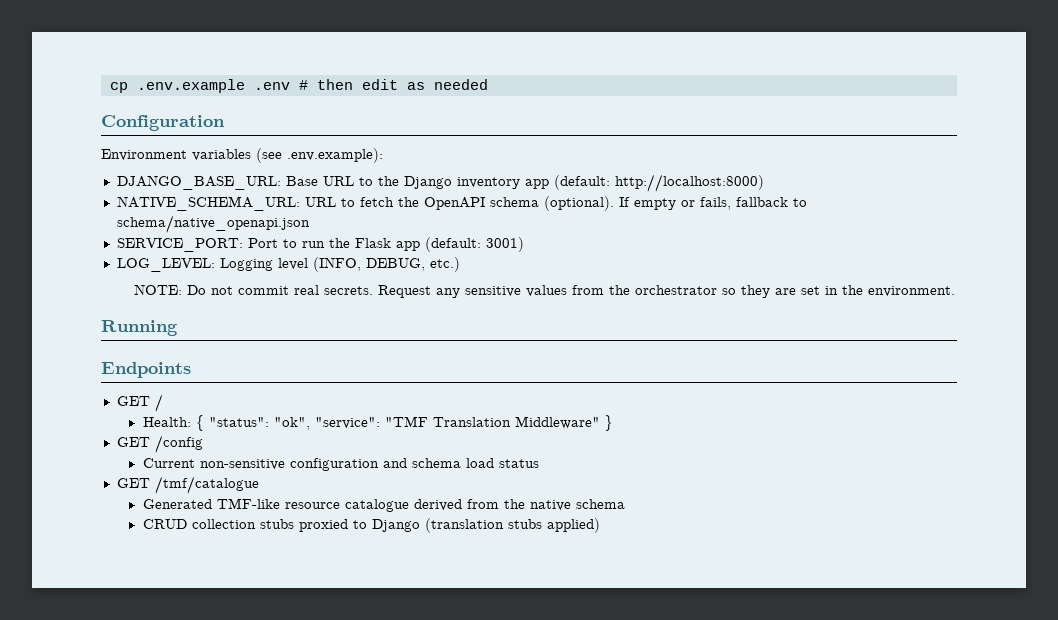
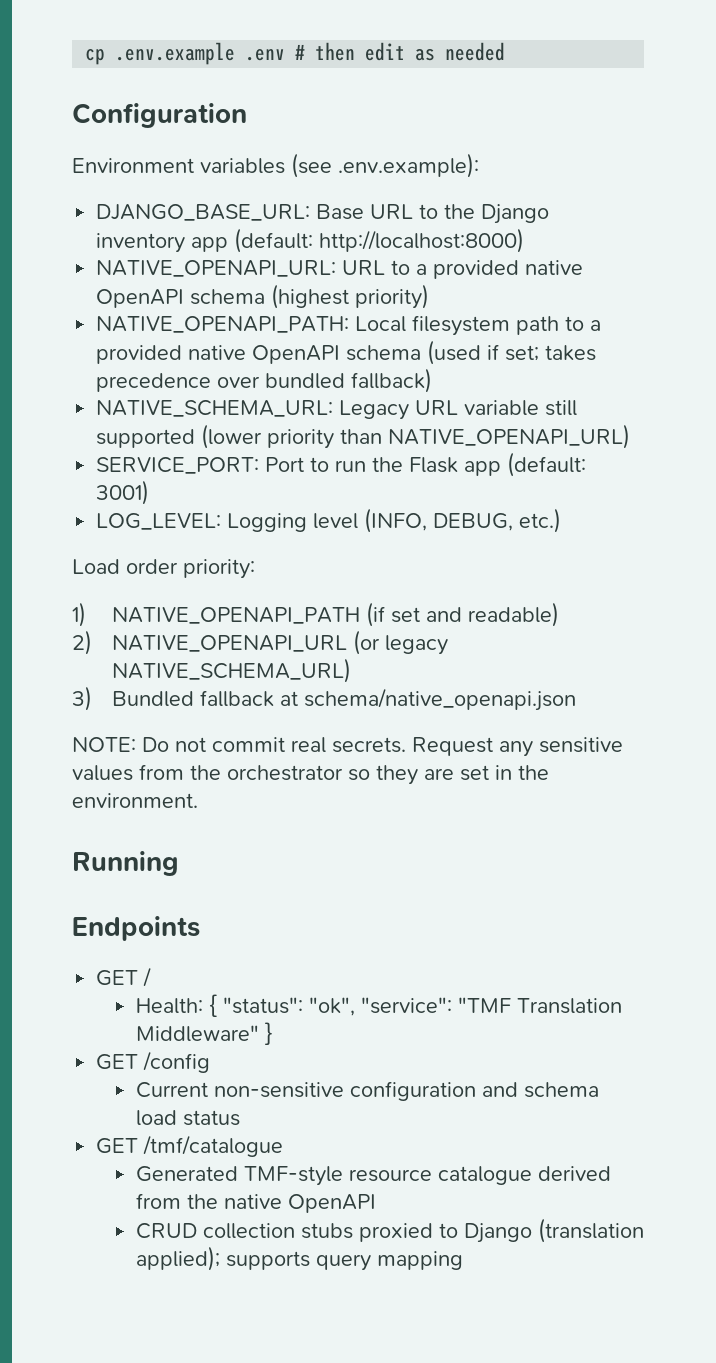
[116,196,807,211] [116,215,310,233] NATIVE_SCHEMA_URL: URL to fetch the OpenAPI schema (optional). If empty or fails, fallback to schema/native_openapi.json -> [96,260,584,279] [96,284,430,309] [96,315,602,336] [96,340,597,365] [96,368,433,393] [96,400,578,420] [96,424,631,449] NATIVE_OPENAPI_URL: URL to a provided native OpenAPI schema (highest priority) // NATIVE_OPENAPI_PATH: Local filesystem path to a provided native OpenAPI schema (used if set; takes precedence over bundled fallback) // NATIVE_SCHEMA_URL: Legacy URL variable still supported (lower priority than NATIVE_OPENAPI_URL)
(460, 264) none -> [72,559,255,579] [72,602,559,627] [72,630,448,655] [111,658,351,683] [72,686,576,711] // Load order priority: // 1) NATIVE_OPENAPI_PATH (if set and readable) // 2) NATIVE_OPENAPI_URL (or legacy NATIVE_SCHEMA_URL) // 3) Bundled fallback at schema/native_openapi.json
[216,498,280,509] TMF-like -> [243,1166,343,1186] TMF-style
[575,499,625,509] schema -> [287,1194,376,1213] OpenAPI
[507,518,600,533] stubs applied) -> [135,1246,463,1271] applied); supports query mapping

